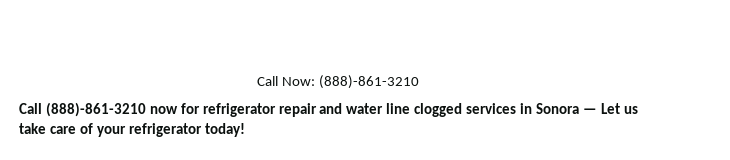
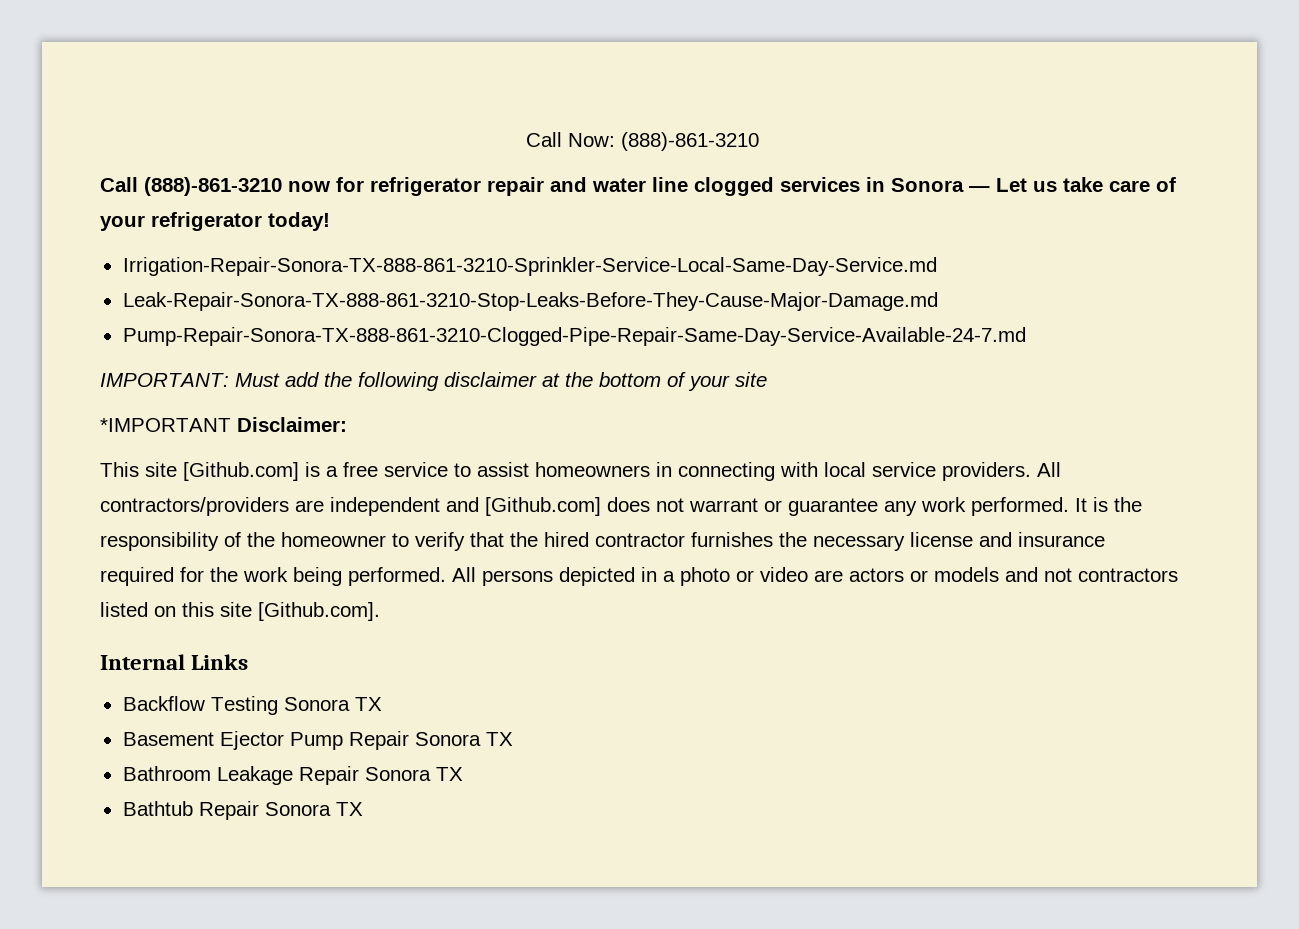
(245, 130) none -> [122,257,937,276] [122,292,938,311] [122,327,1026,346] [100,372,767,391] [100,417,347,432] [100,462,1061,481] [100,497,1142,516] [100,532,1105,551] [100,567,1178,586] [100,602,380,621] [100,654,249,670] [122,696,382,715] [122,731,513,750] [122,766,463,785] [122,801,363,820] // Irrigation-Repair-Sonora-TX-888-861-3210-Sprinkler-Service-Local-Same-Day-Service.md // Leak-Repair-Sonora-TX-888-861-3210-Stop-Leaks-Before-They-Cause-Major-Damage.md // Pump-Repair-Sonora-TX-888-861-3210-Clogged-Pipe-Repair-Same-Day-Service-Available-24-7.md // IMPORTANT: Must add the following disclaimer at the bottom of your site // *IMPORTANT Disclaimer: // This site [Github.com] is a free service to assist homeowners in connecting with local service providers. All contractors/providers are independent and [Github.com] does not warrant or guarantee any work performed. It is the responsibility of the homeowner to verify that the hired contractor furnishes the necessary license and insurance required for the work being performed. All persons depicted in a photo or video are actors or models and not contractors listed on this site [Github.com]. // Internal Links // Backflow Testing Sonora TX // Basement Ejector Pump Repair Sonora TX // Bathroom Leakage Repair Sonora TX // Bathtub Repair Sonora TX

